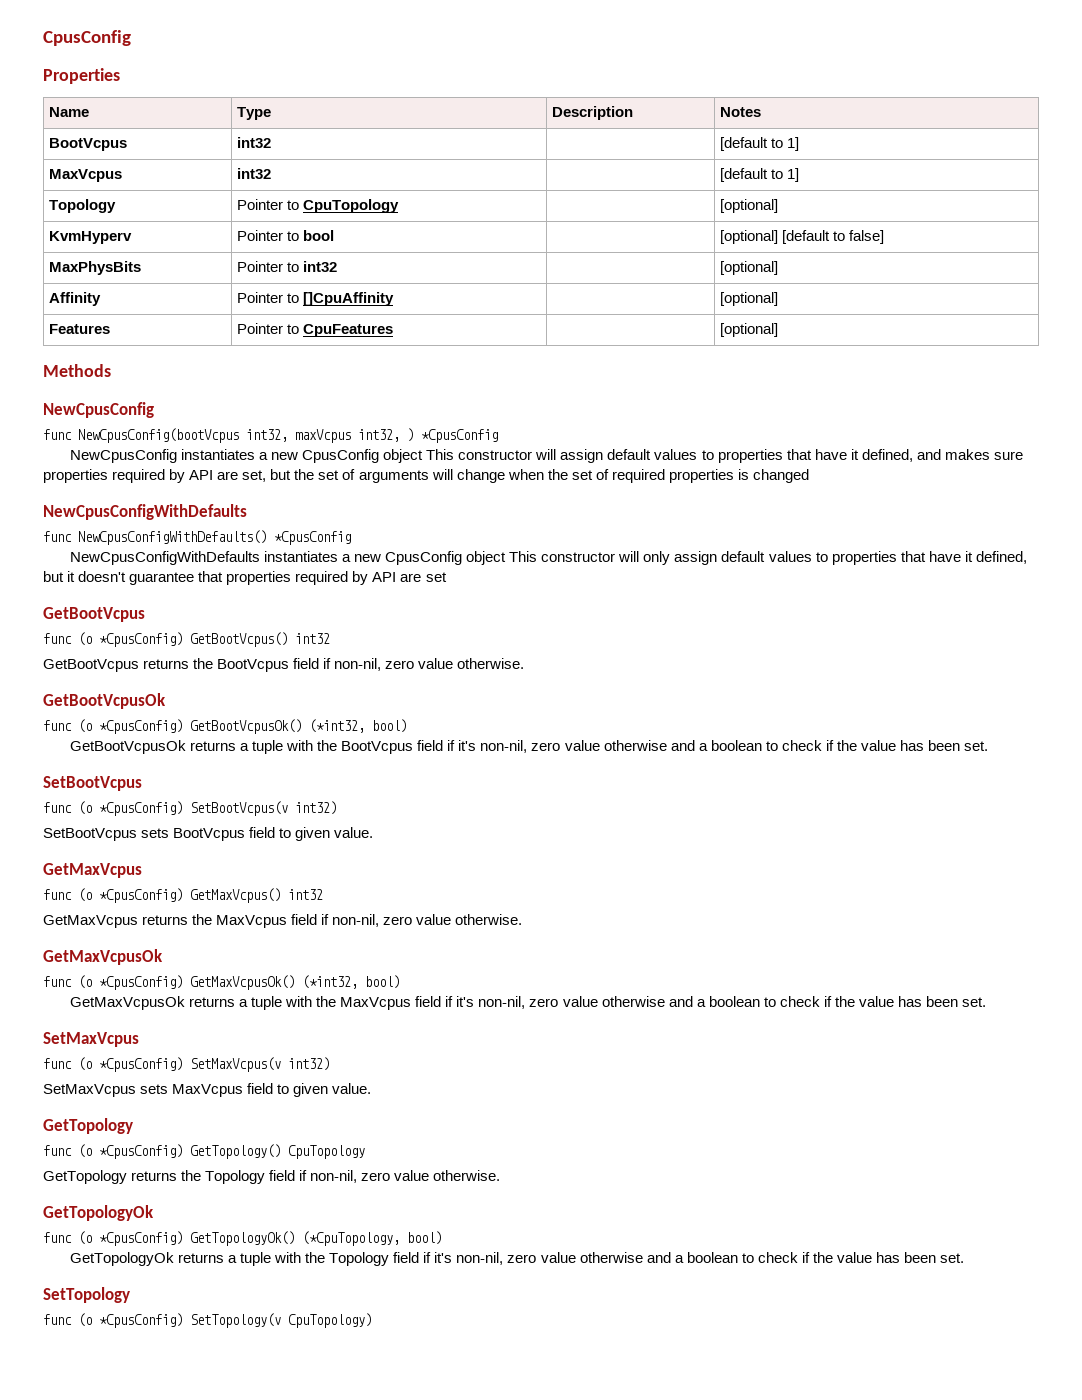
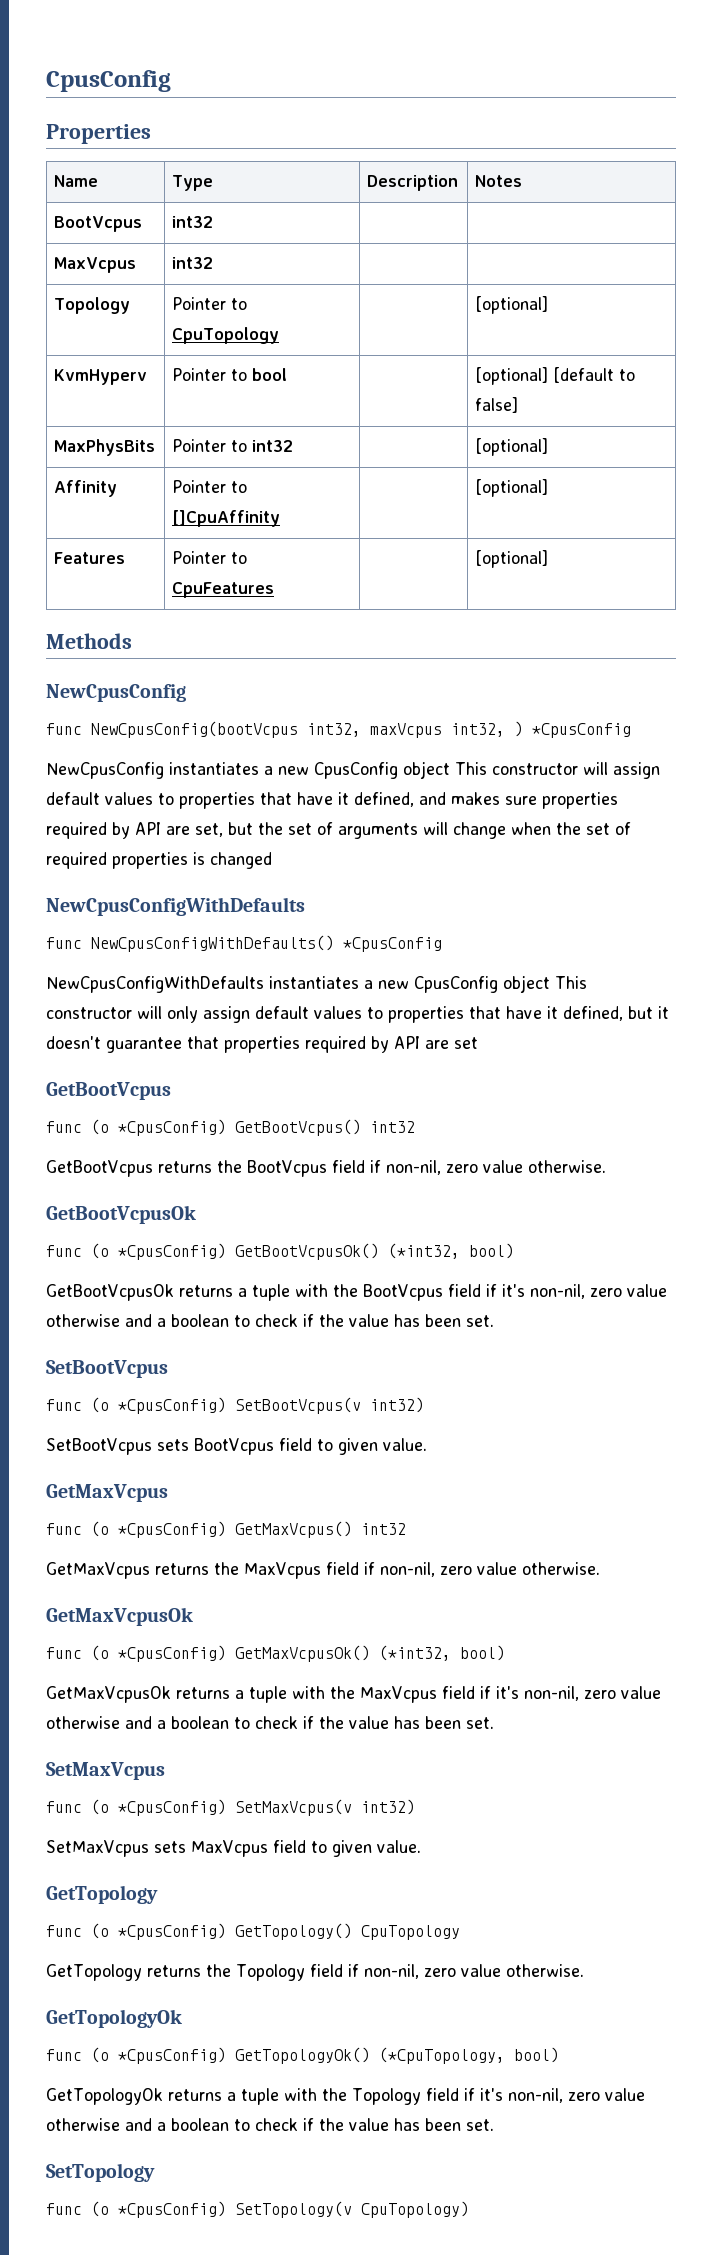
[720,137,800,151] [default to 1] -> (214, 222) none
[720,168,800,182] [default to 1] -> (214, 263) none

